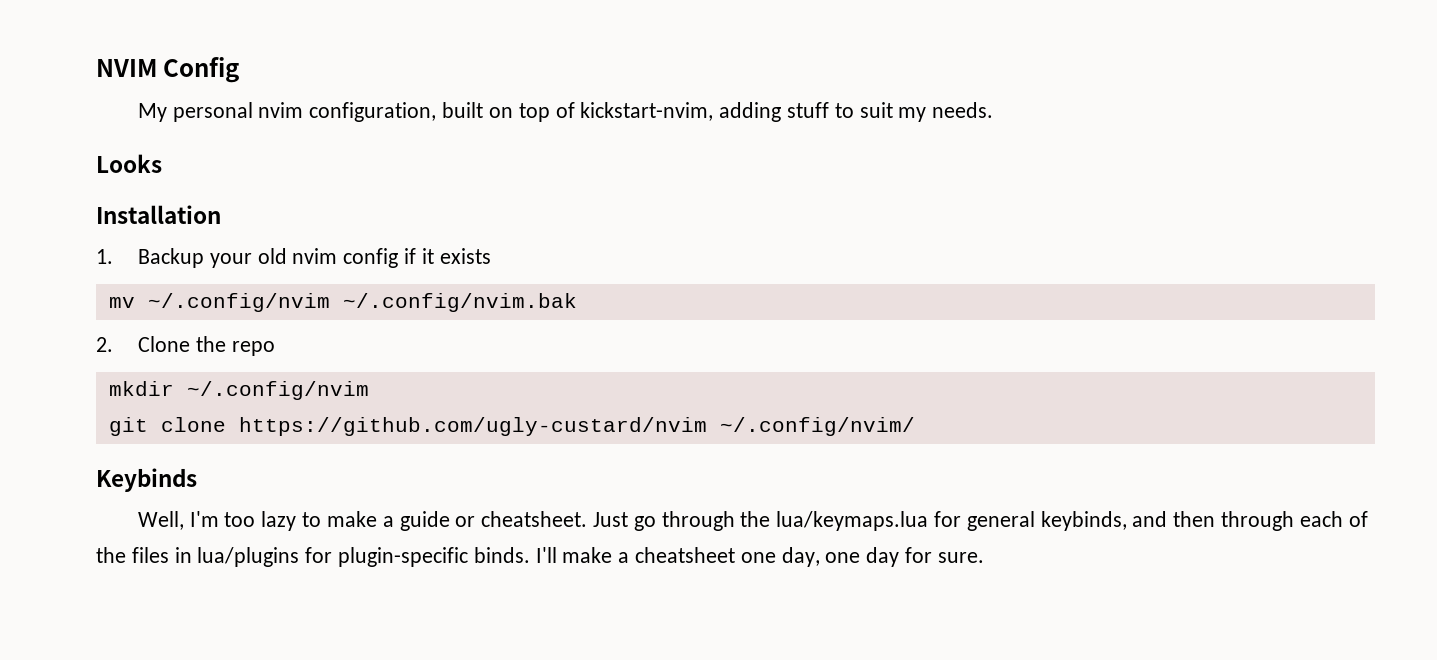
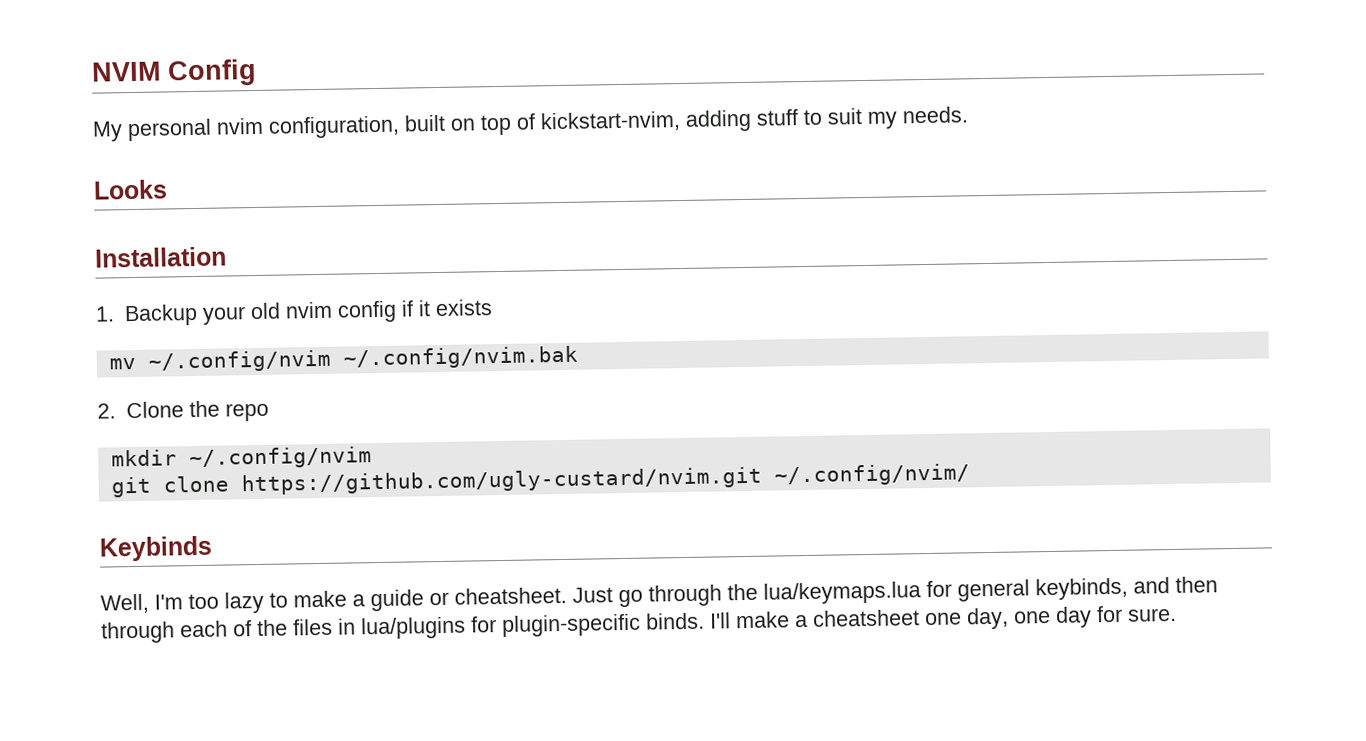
[238,417,707,436] https://github.com/ugly-custard/nvim -> [240,466,762,496] https://github.com/ugly-custard/nvim.git

